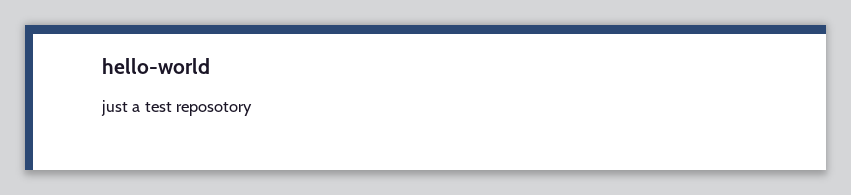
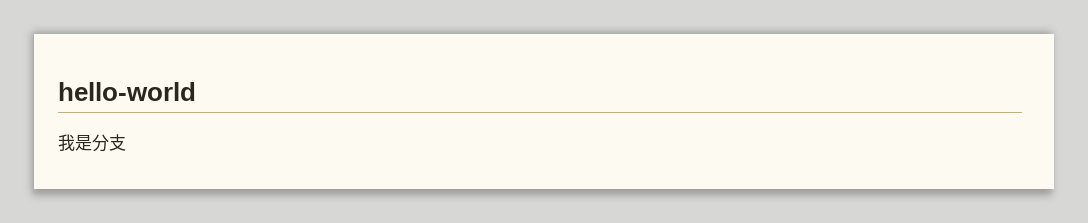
[101,100,253,116] just a test reposotory -> [58,134,126,152] 我是分支

